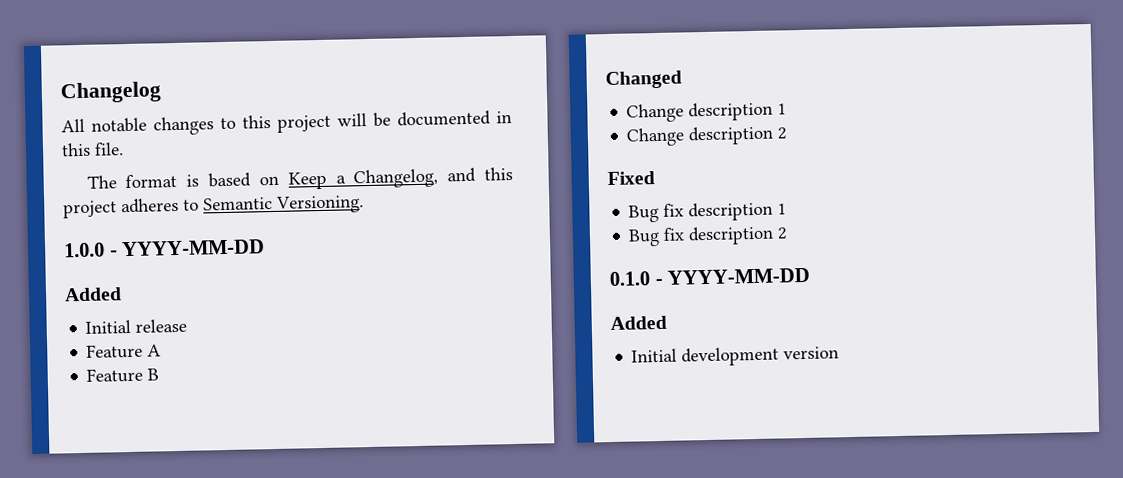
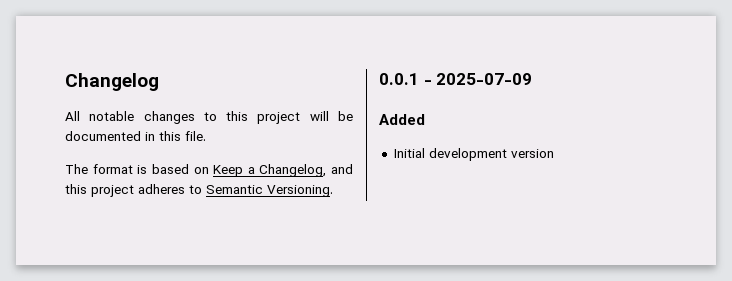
[63,239,266,258] [64,287,122,302] [85,318,188,334] [86,343,162,359] [86,367,160,383] [605,70,682,90] [626,101,788,123] [626,125,788,147] [607,171,655,186] [628,201,788,223] [628,225,789,247] [609,267,811,287] 1.0.0 - YYYY-MM-DD // Added // Initial release // Feature A // Feature B // Changed // Change description 1 // Change description 2 // Fixed // Bug fix description 1 // Bug fix description 2 // 0.1.0 - YYYY-MM-DD -> [379,73,533,85] 0.0.1 - 2025-07-09

